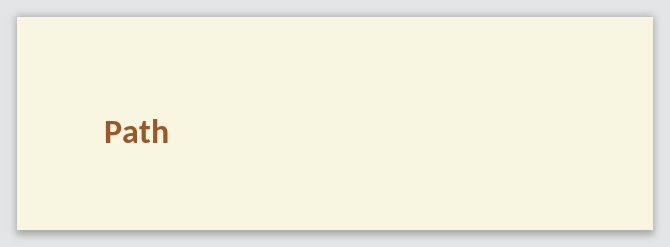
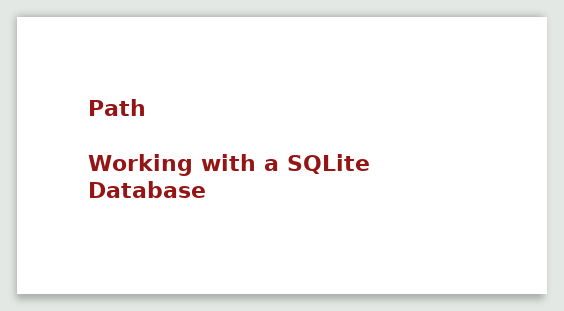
(169, 131) none -> [88,154,370,176] [88,181,206,198] // Working with a SQLite Database

